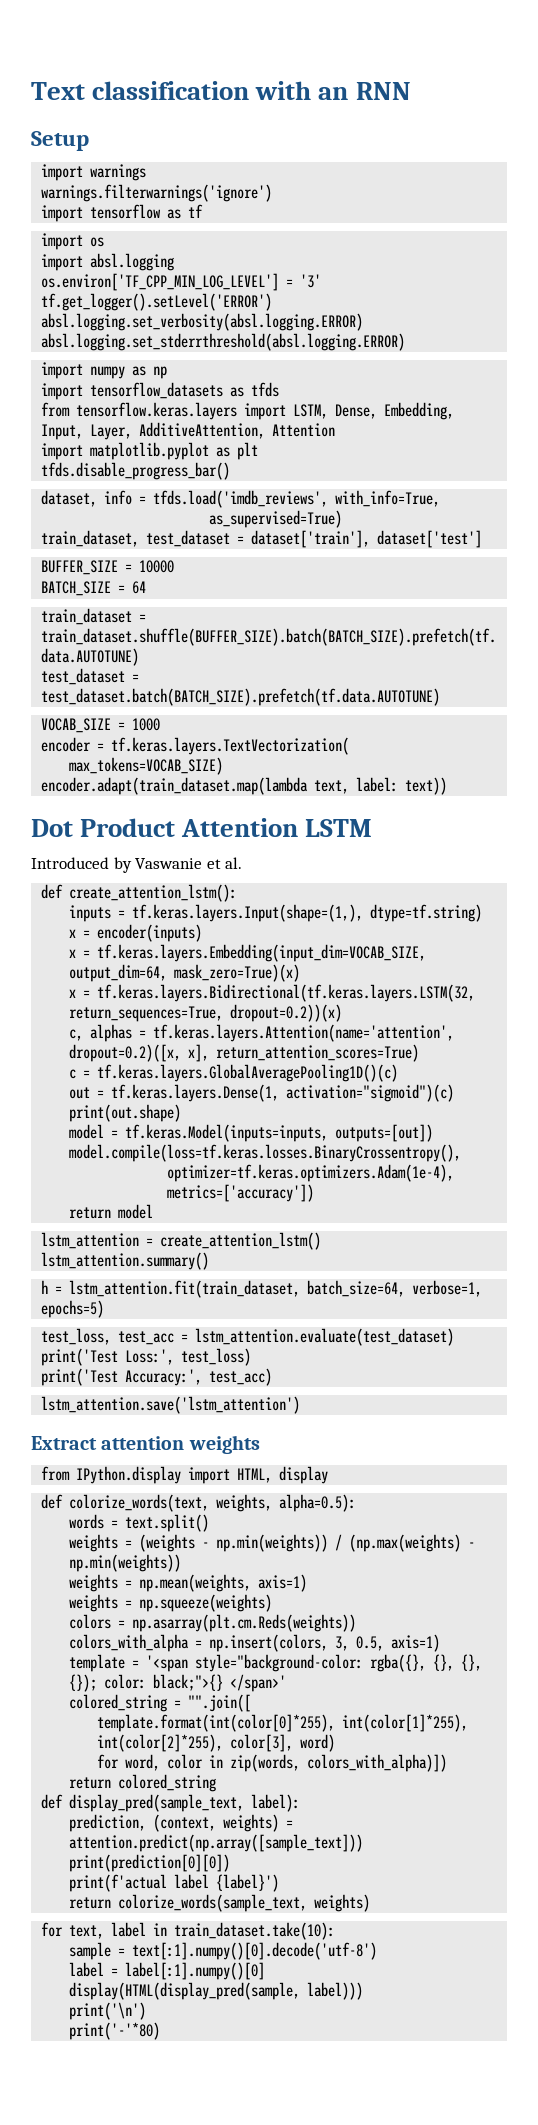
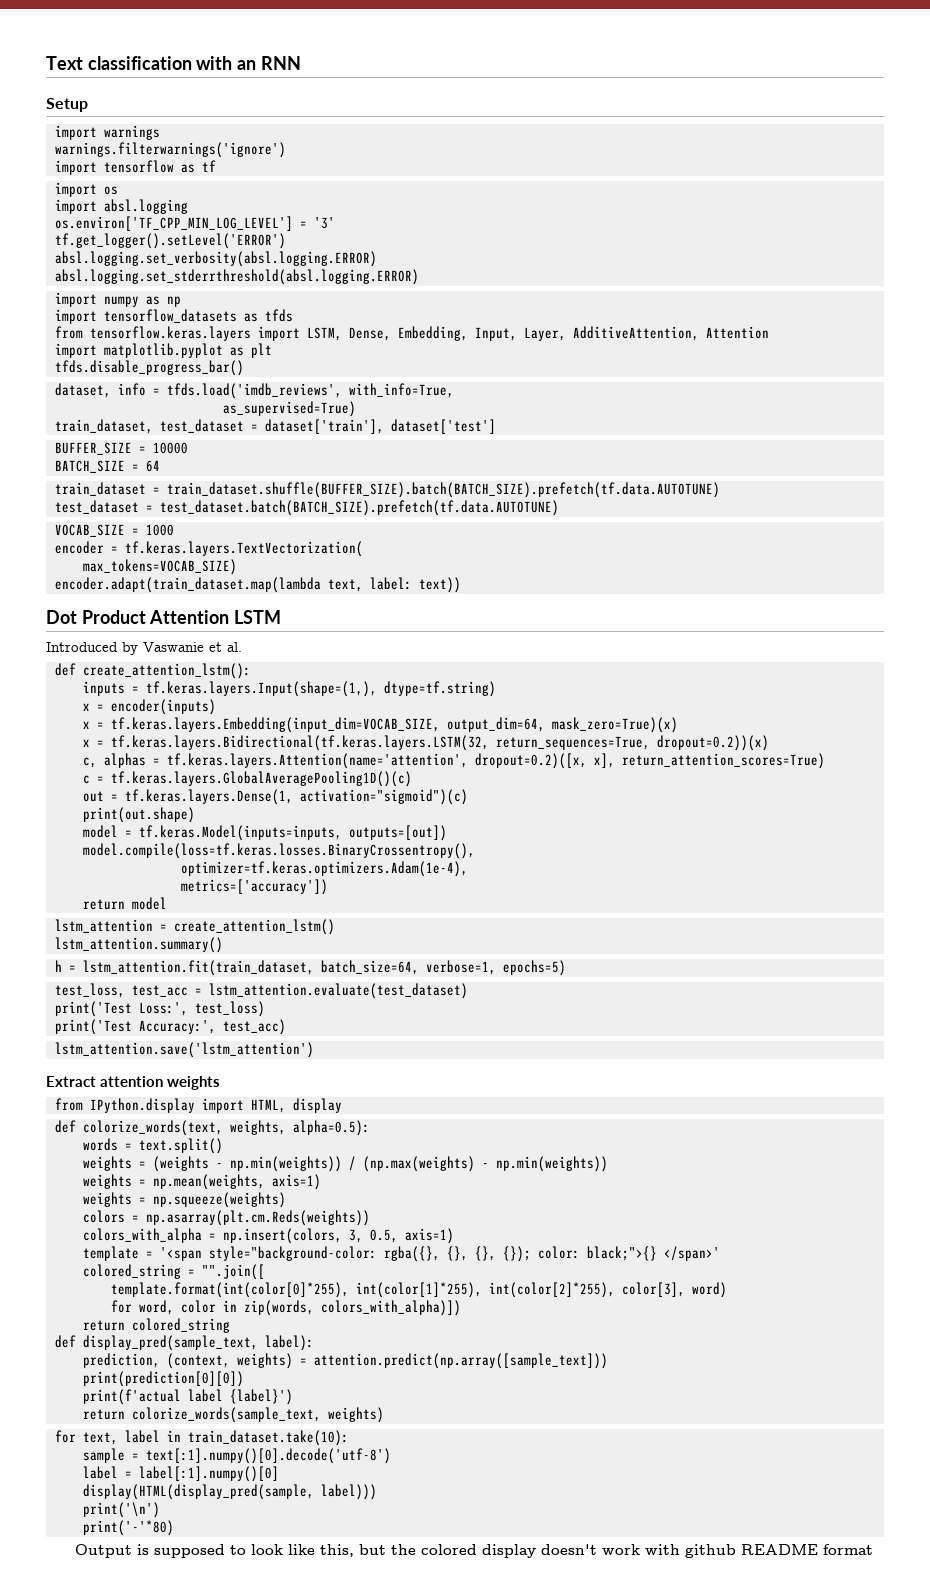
(161, 2031) none -> [74,1544,873,1558] // Output is supposed to look like this, but the colored display doesn't work with github README format

